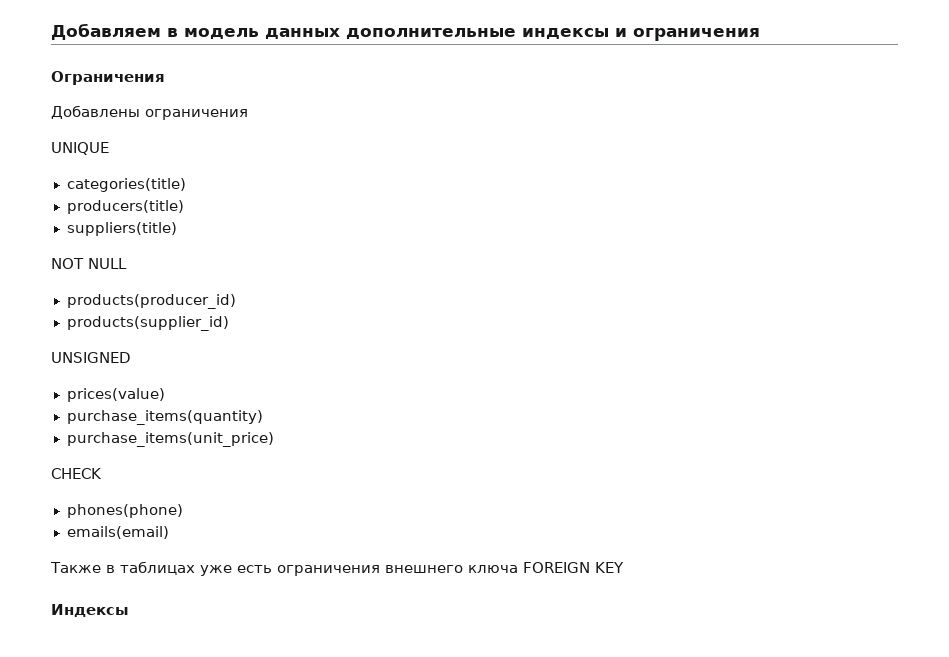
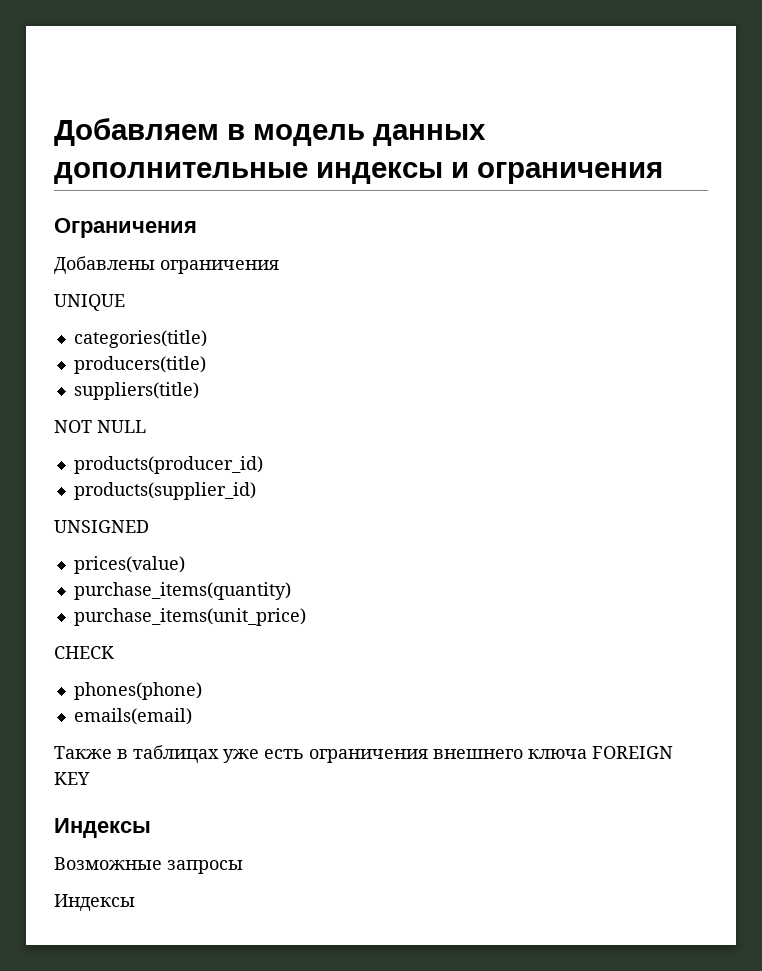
(129, 610) none -> [54,857,243,874] [54,894,135,912] // Возможные запросы // Индексы

